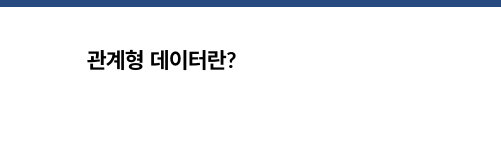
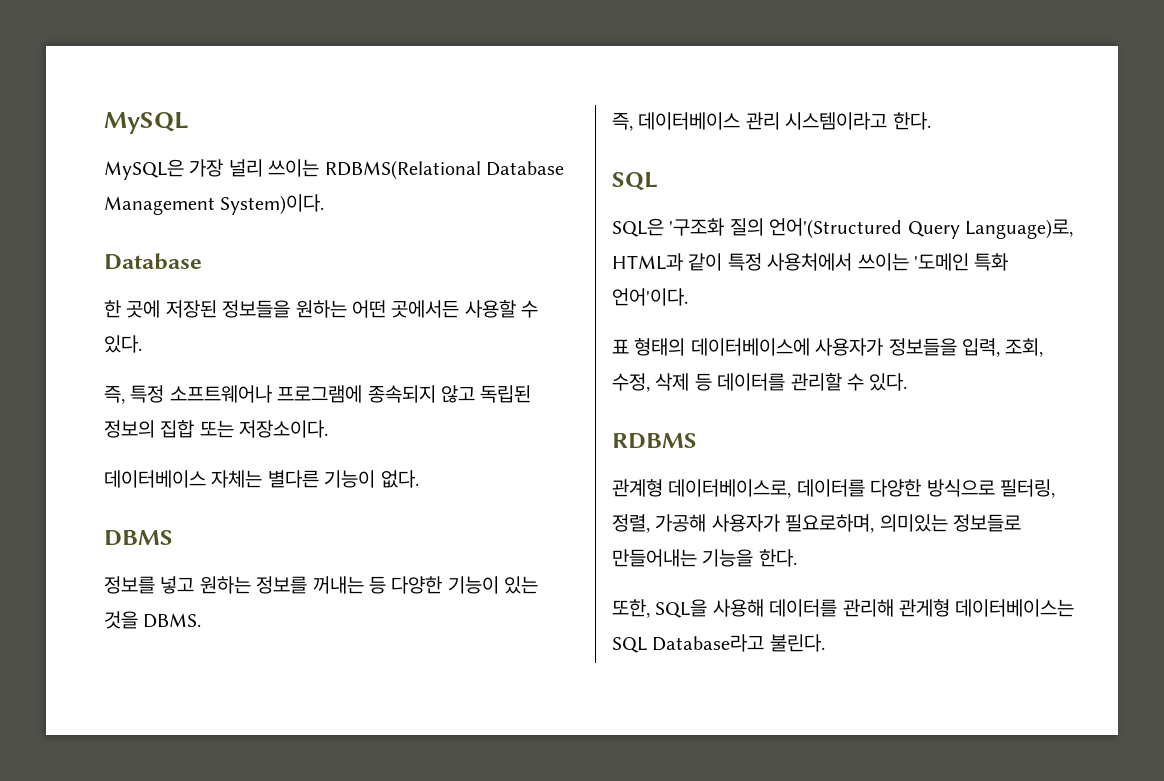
[87,49,238,71] 관계형 데이터란? -> [104,112,189,134] [104,159,564,180] [104,194,325,215] [104,253,202,270] [104,300,539,318] [104,335,142,353] [104,385,532,404] [104,420,329,438] [104,470,419,488] [104,530,173,546] [104,576,539,594] [104,611,202,629] [612,112,931,131] [612,172,658,191] [612,218,1073,239] [612,253,1009,271] [612,288,688,306] [612,338,1044,357] [612,373,908,392] [612,433,697,449] [612,479,1055,498] [612,514,1021,533] [612,549,797,567] [612,599,1075,618] [612,634,825,653] MySQL // MySQL은 가장 널리 쓰이는 RDBMS(Relational Database Management System)이다. // Database // 한 곳에 저장된 정보들을 원하는 어떤 곳에서든 사용할 수 있다. // 즉, 특정 소프트웨어나 프로그램에 종속되지 않고 독립된 정보의 집합 또는 저장소이다. // 데이터베이스 자체는 별다른 기능이 없다. // DBMS // 정보를 넣고 원하는 정보를 꺼내는 등 다양한 기능이 있는 것을 DBMS. // 즉, 데이터베이스 관리 시스템이라고 한다. // SQL // SQL은 '구조화 질의 언어'(Structured Query Language)로, HTML과 같이 특정 사용처에서 쓰이는 '도메인 특화 언어'이다. // 표 형태의 데이터베이스에 사용자가 정보들을 입력, 조회, 수정, 삭제 등 데이터를 관리할 수 있다. // RDBMS // 관계형 데이터베이스로, 데이터를 다양한 방식으로 필터링, 정렬, 가공해 사용자가 필요로하며, 의미있는 정보들로 만들어내는 기능을 한다. // 또한, SQL을 사용해 데이터를 관리해 관게형 데이터베이스는 SQL Database라고 불린다.

